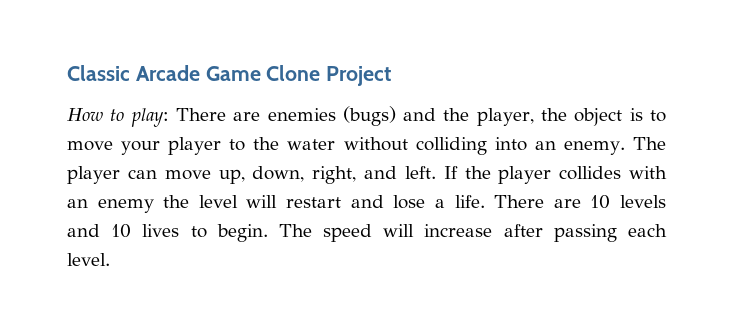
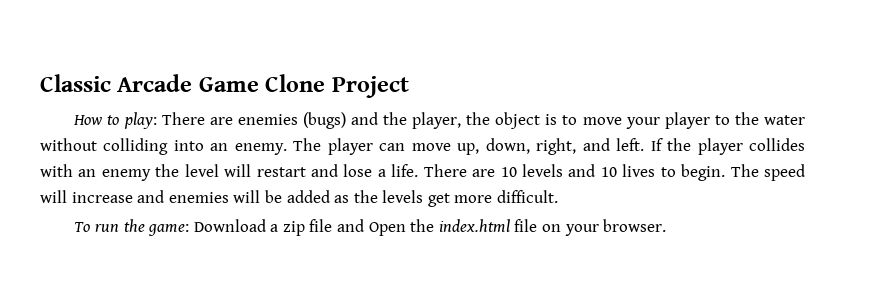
[503,224,667,242] [67,253,110,266] after passing each level. -> [137,190,559,207] [74,219,667,236] and enemies will be added as the levels get more difficult. // To run the game: Download a zip file and Open the index.html file on your browser.

